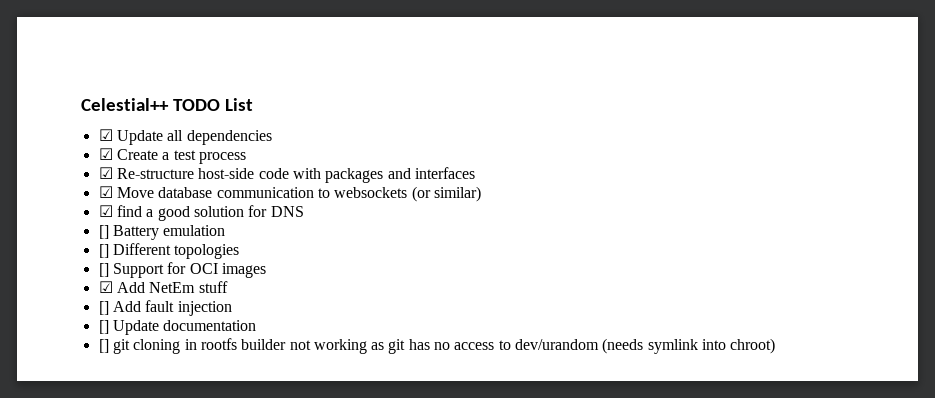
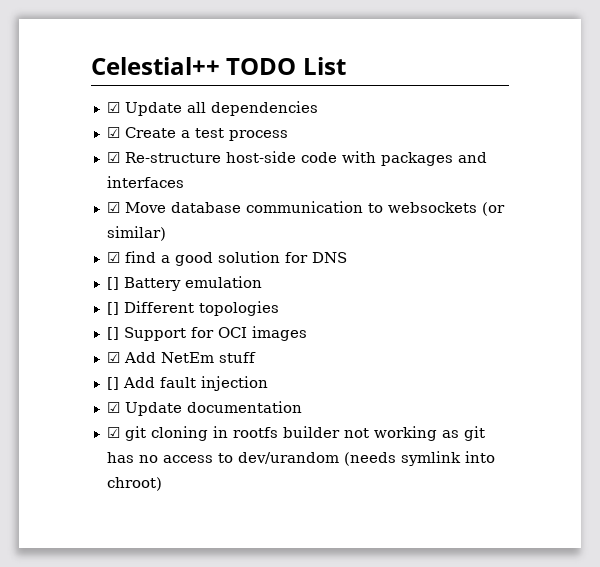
[98,320,109,334] [] -> [106,402,120,413] ☑
[98,339,109,353] [] -> [106,427,120,438] ☑

